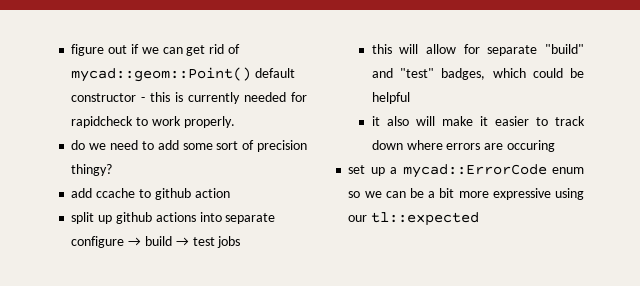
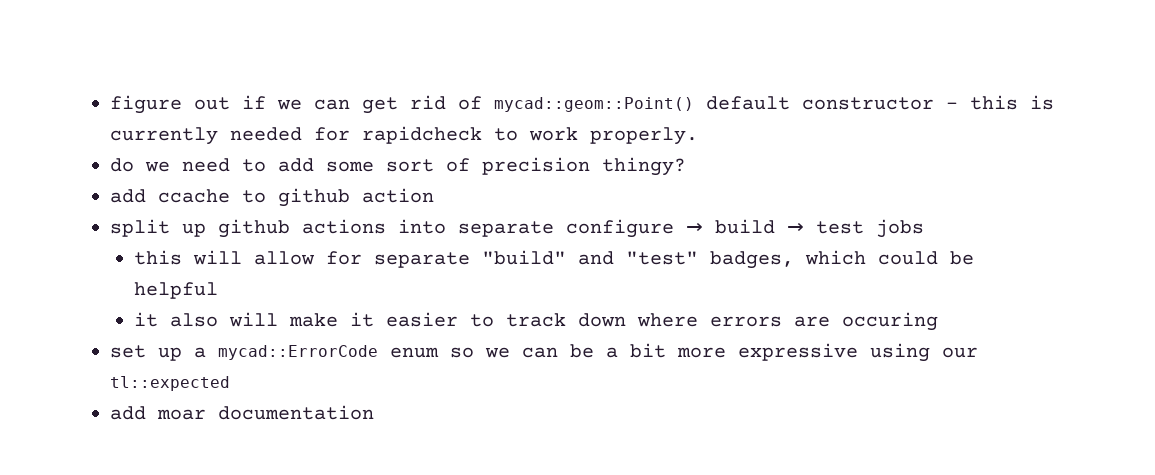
(480, 219) none -> [110,405,374,420] // add moar documentation

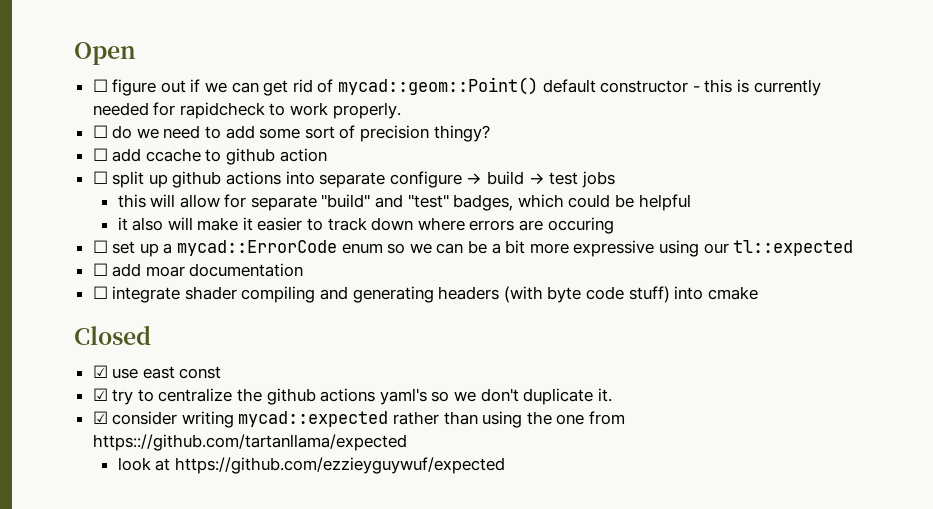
(110, 104) none -> [74,42,136,65] [92,79,108,92] Open // ☐
(698, 136) none -> [92,125,108,138] ☐
(686, 166) none -> [92,148,108,161] ☐
(434, 195) none -> [92,171,108,184] ☐
(938, 321) none -> [92,240,108,253] ☐
(230, 383) none -> [92,263,108,276] ☐
(374, 412) none -> [92,286,758,303] [74,325,151,345] [92,365,222,379] [92,388,612,405] [92,411,626,428] [92,434,407,451] [117,457,505,474] // ☐ integrate shader compiling and generating headers (with byte code stuff) into cmake // Closed // ☑ use east const // ☑ try to centralize the github actions yaml's so we don't duplicate it. // ☑ consider writing mycad::expected rather than using the one from https:://github.com/tartanllama/expected // look at https://github.com/ezzieyguywuf/expected

